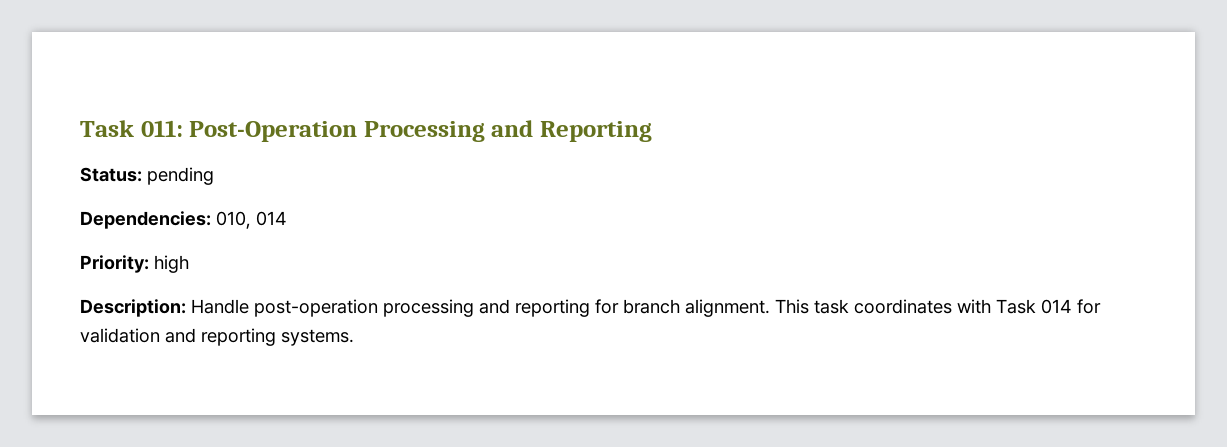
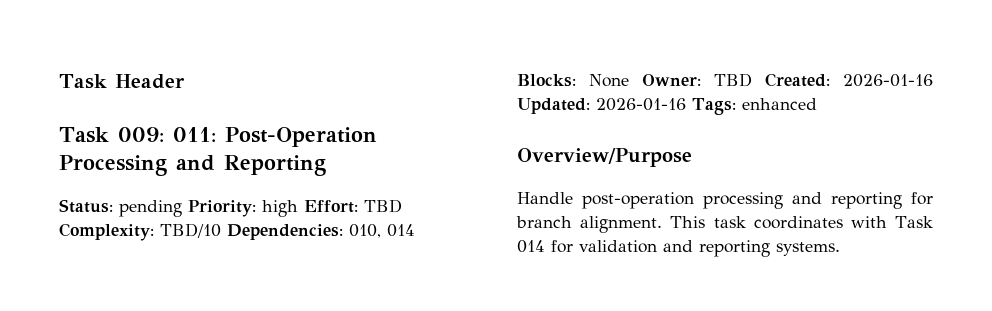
[80,120,134,137] Task -> [59,74,185,89] [59,127,164,143] Task Header // Task 009:
[80,211,287,229] [80,255,189,273] [80,299,186,317] // Dependencies: 010, 014 // Priority: high // Description: -> [188,199,402,217] [59,223,415,241] [517,73,933,87] [517,98,817,115] [517,148,692,167] Priority: high Effort: TBD Complexity: TBD/10 Dependencies: 010, 014 Blocks: None Owner: TBD Created: 2026-01-16 Updated: 2026-01-16 Tags: enhanced // Overview/Purpose //

